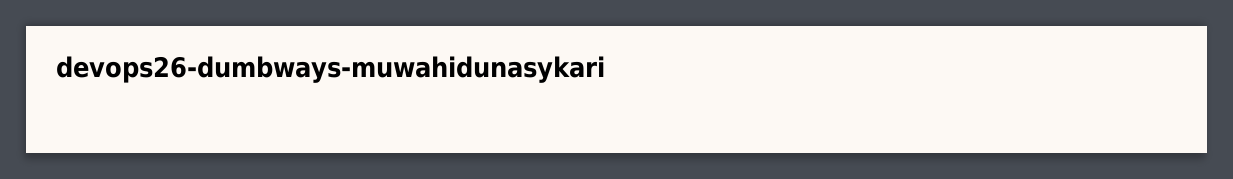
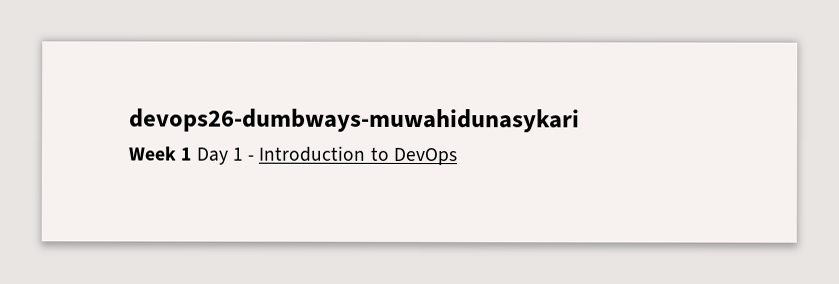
(605, 69) none -> [128,145,457,166] // Week 1 Day 1 - Introduction to DevOps

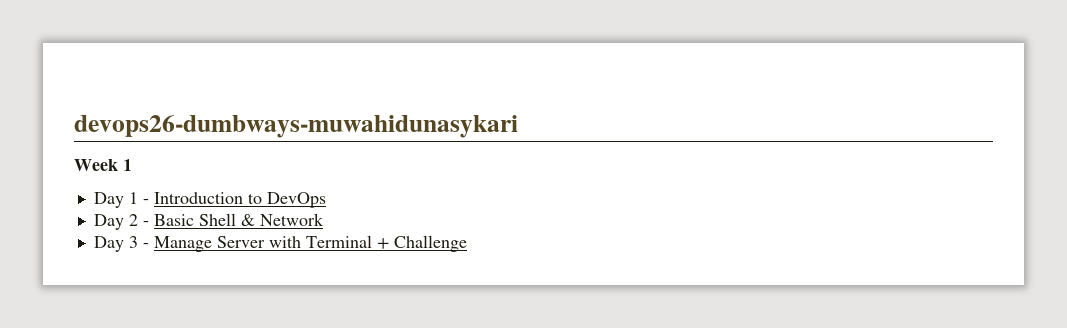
(192, 154) none -> (132, 165) //
(457, 156) none -> [93,213,324,230] [93,235,467,252] // Day 2 - Basic Shell & Network // Day 3 - Manage Server with Terminal + Challenge

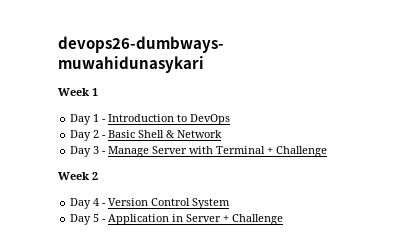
(467, 243) none -> [58,172,98,180] [70,198,231,209] [70,214,284,225] // Week 2 // Day 4 - Version Control System // Day 5 - Application in Server + Challenge

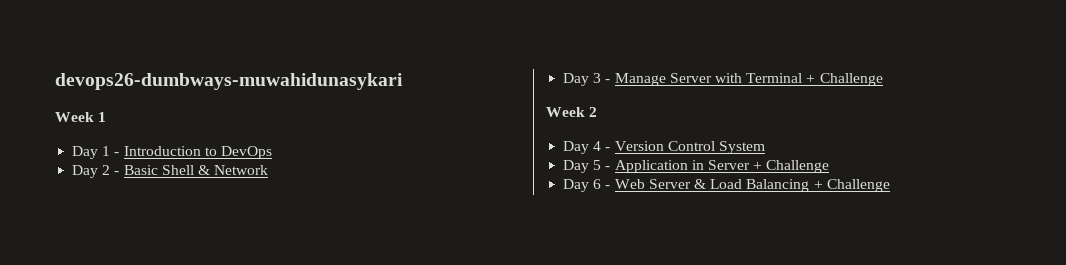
(284, 219) none -> [563,179,890,192] // Day 6 - Web Server & Load Balancing + Challenge

